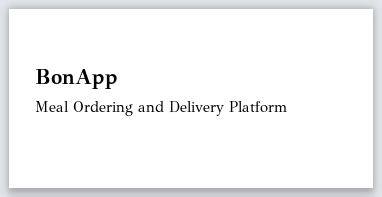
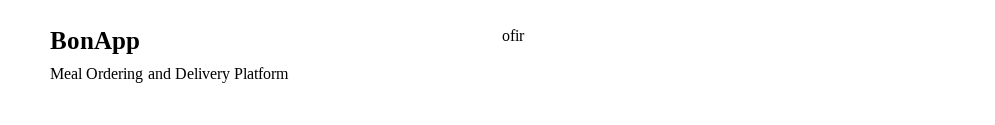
(287, 107) none -> [502,29,525,41] // ofir

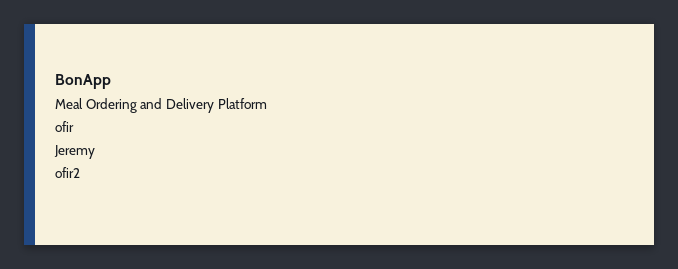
(525, 35) none -> [54,145,95,159] [55,167,80,178] // Jeremy // ofir2

